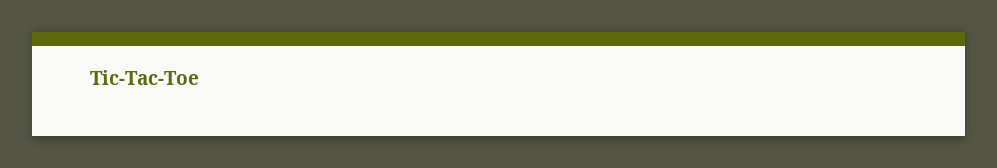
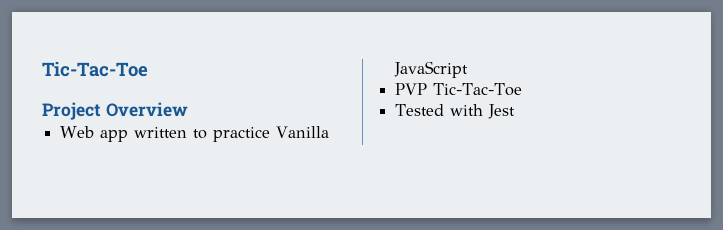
[90,70,199,85] Tic-Tac-Toe -> [42,61,148,77] [42,102,188,120] [60,126,330,142] [394,61,469,78] [395,83,523,96] [395,104,516,119] Tic-Tac-Toe // Project Overview // Web app written to practice Vanilla JavaScript // PVP Tic-Tac-Toe // Tested with Jest

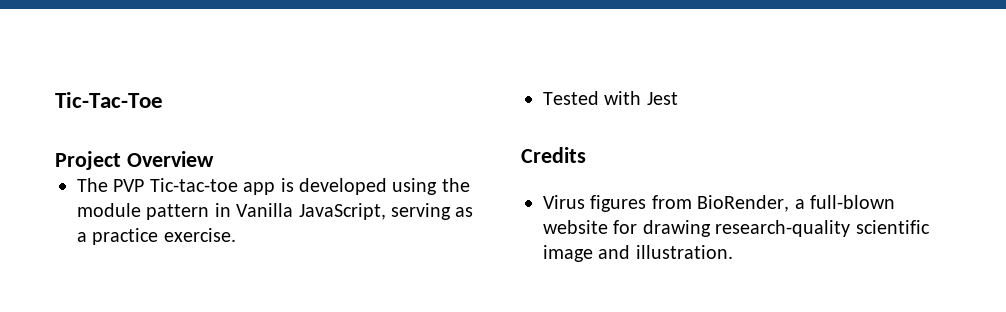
[60,126,330,142] [394,61,469,78] [395,83,523,96] [395,104,516,119] Web app written to practice Vanilla JavaScript // PVP Tic-Tac-Toe // Tested with Jest -> [77,178,470,195] [77,203,474,220] [77,228,236,245] [543,91,678,105] [521,147,586,163] [543,195,895,212] [543,220,930,237] [543,245,733,262] The PVP Tic-tac-toe app is developed using the module pattern in Vanilla JavaScript, serving as a practice exercise. // Tested with Jest // Credits // Virus figures from BioRender, a full-blown website for drawing research-quality scientific image and illustration.

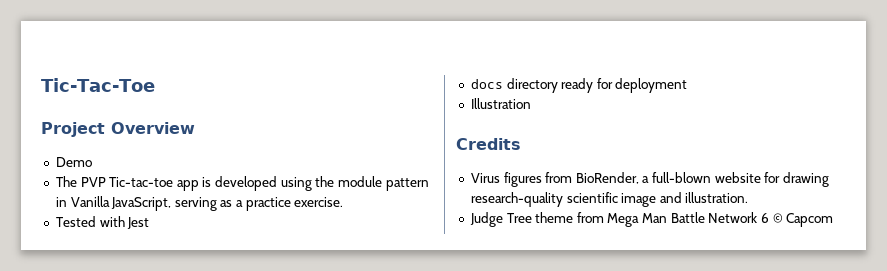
(214, 159) none -> [55,157,92,167] // Demo
(678, 98) none -> [470,78,688,93] [470,98,531,109] // docs directory ready for deployment // Illustration
(733, 252) none -> [469,212,834,227] // Judge Tree theme from Mega Man Battle Network 6 © Capcom

